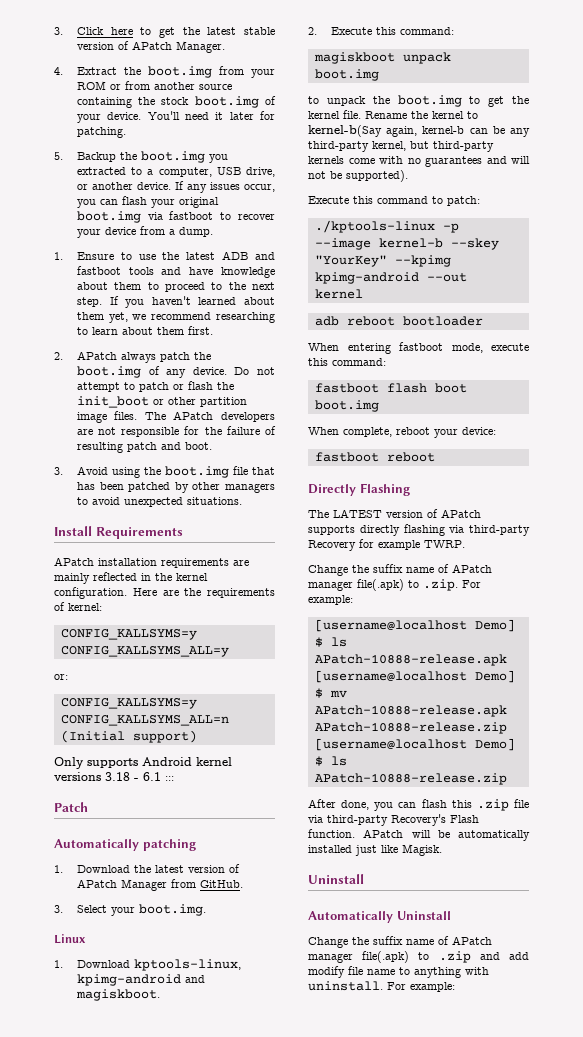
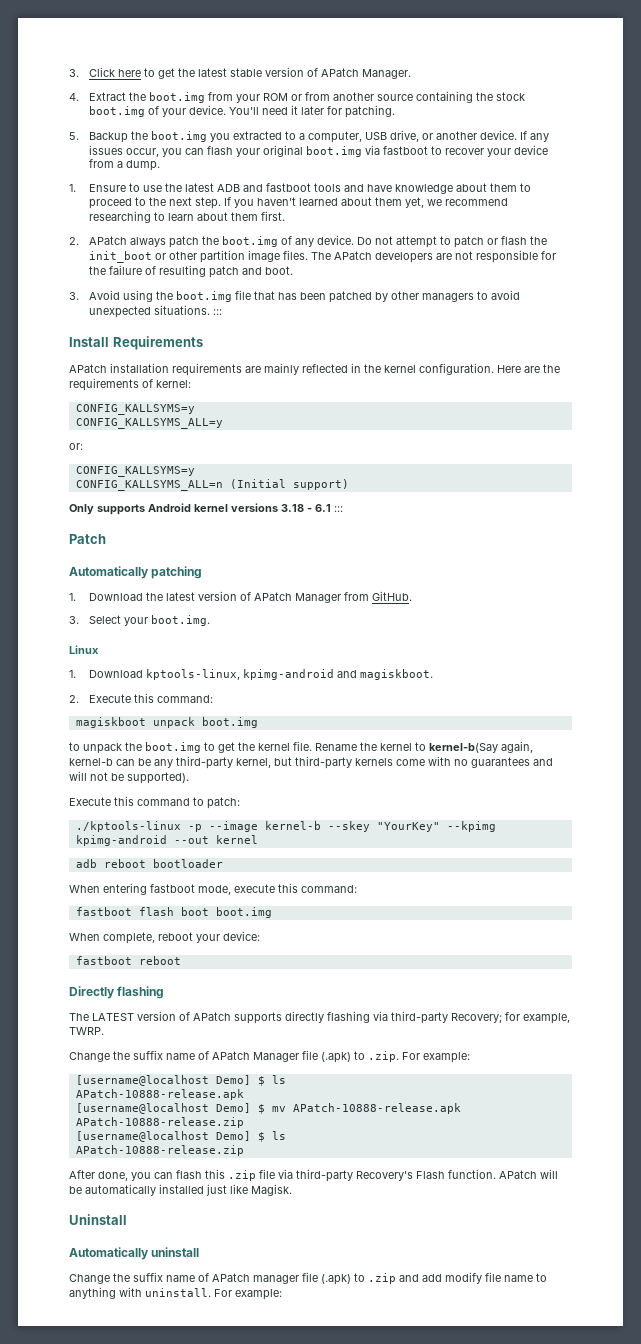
(242, 501) none -> [213,309,223,315] :::
[359,483,410,496] Flashing -> [117,986,165,999] flashing
[308,539,420,551] Recovery for example -> [451,1012,570,1024] Recovery; for example,
[308,579,404,591] manager file(.apk) -> [253,1050,351,1063] Manager file (.apk)
[396,911,451,920] [308,936,492,948] [308,951,410,963] Uninstall // Change the suffix name of APatch manager file(.apk) -> [151,1247,200,1257] [69,1272,351,1285] uninstall // Change the suffix name of APatch manager file (.apk)

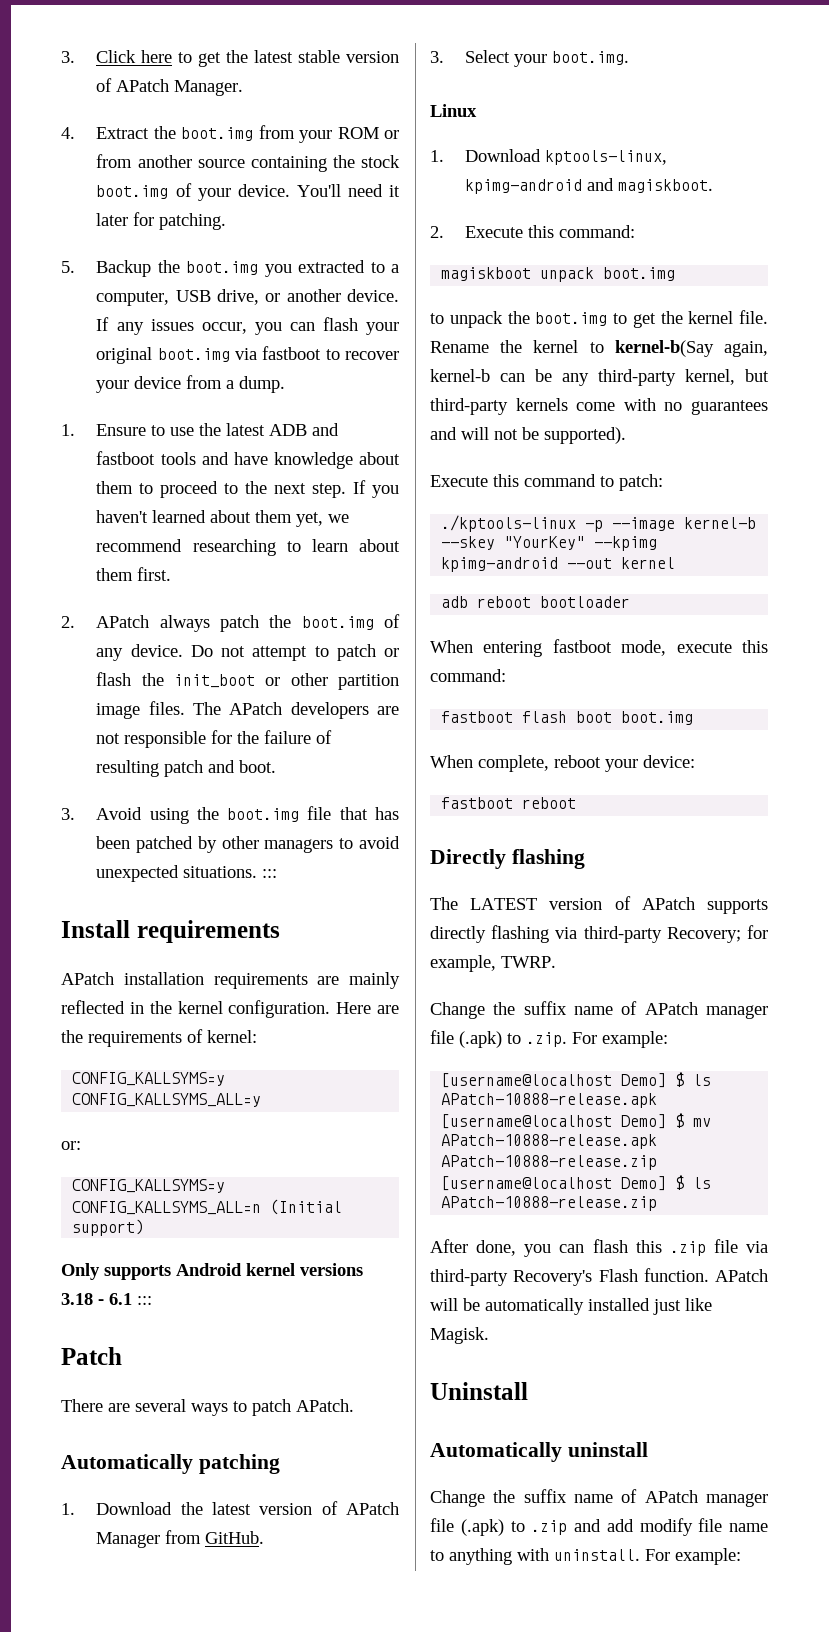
[112,336,203,350] Requirements -> [136,920,280,943] requirements
(106, 539) none -> [61,1399,354,1416] // There are several ways to patch APatch.
[253,1052,299,1062] Manager -> [706,1005,768,1019] manager

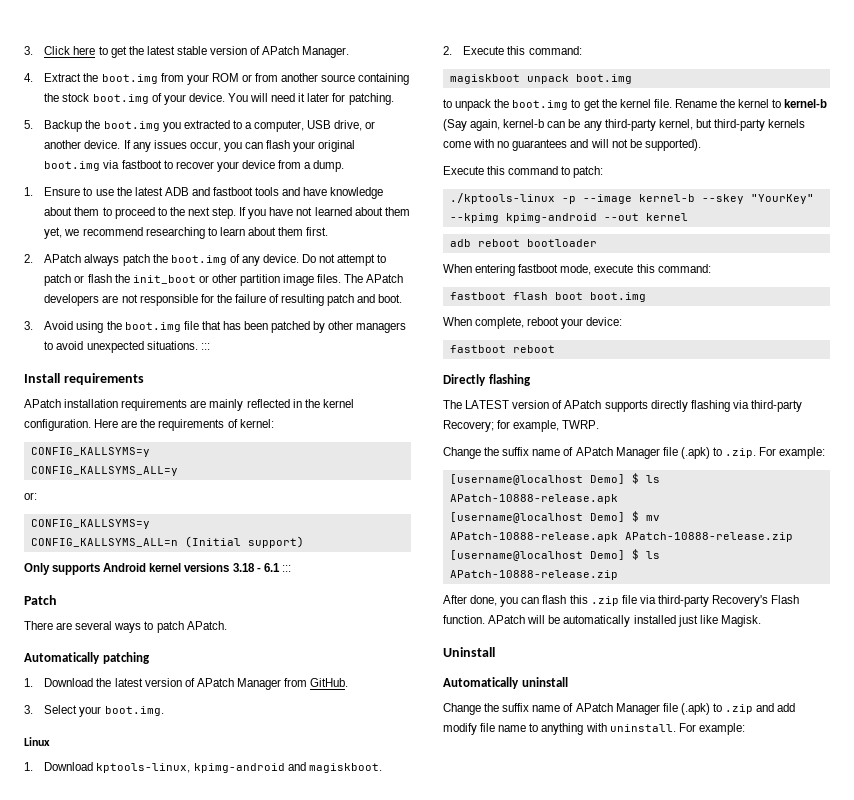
[296,184,341,197] You'll -> [227,93,269,102] You will
[96,510,149,523] haven't -> [269,207,313,216] have not
[614,340,714,357] kernel-b(Say -> [784,99,828,108] [443,119,467,131] kernel-b (Say
[706,1005,768,1019] manager -> [615,447,660,459] Manager
[706,1493,768,1507] manager -> [615,703,660,715] Manager

